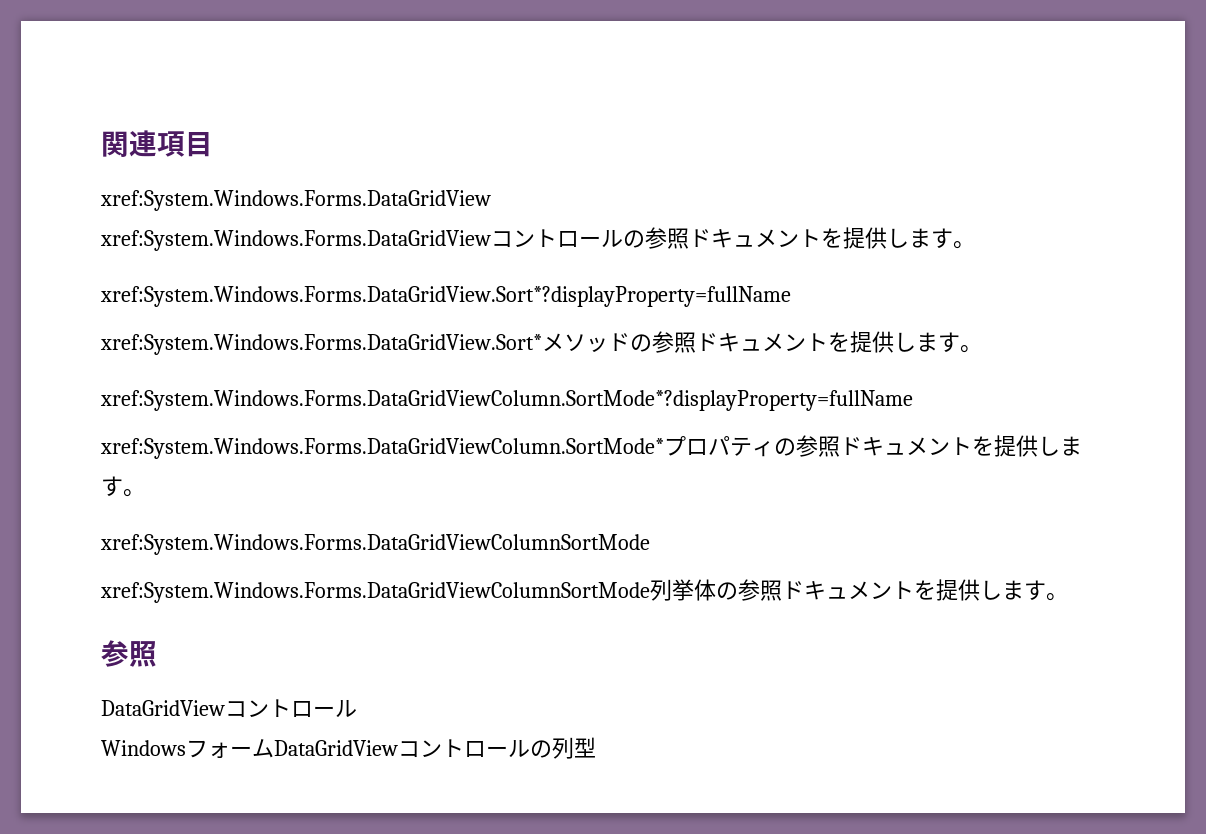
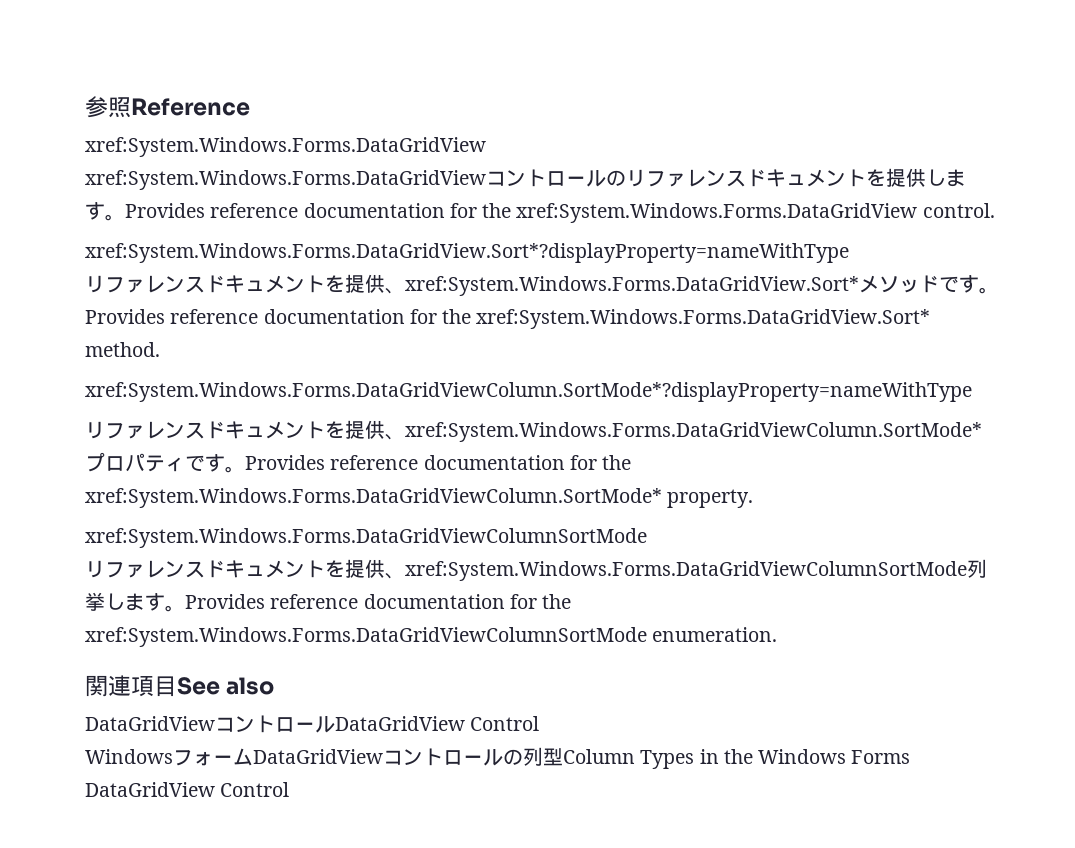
[101,130,213,157] 関連項目 -> [85,96,250,118] 参照Reference
[645,227,975,249] [100,286,791,307] [100,331,982,355] [100,390,913,411] [100,435,1082,459] [101,476,145,497] [100,534,650,555] [100,579,1068,603] [101,640,157,667] [101,699,357,718] 参照ドキュメントを提供します。 // xref:System.Windows.Forms.DataGridView.Sort*?displayProperty=fullName // xref:System.Windows.Forms.DataGridView.Sort*メソッドの参照ドキュメントを提供します。 // xref:System.Windows.Forms.DataGridViewColumn.SortMode*?displayProperty=fullName // xref:System.Windows.Forms.DataGridViewColumn.SortMode*プロパティの参照ドキュメントを提供します。 // xref:System.Windows.Forms.DataGridViewColumnSortMode // xref:System.Windows.Forms.DataGridViewColumnSortMode列挙体の参照ドキュメントを提供します。 // 参照 // DataGridViewコントロール -> [626,168,966,187] [85,202,995,223] [85,243,849,263] [85,274,999,296] [85,309,931,329] [85,342,160,357] [85,382,972,402] [85,420,982,442] [85,452,632,473] [85,488,754,508] [85,528,647,548] [85,559,987,581] [85,592,572,612] [85,627,778,647] [85,675,275,697] [85,715,540,733] リファレンスドキュメントを提供します。Provides reference documentation for the xref:System.Windows.Forms.DataGridView control. // xref:System.Windows.Forms.DataGridView.Sort*?displayProperty=nameWithType // リファレンスドキュメントを提供、xref:System.Windows.Forms.DataGridView.Sort*メソッドです。Provides reference documentation for the xref:System.Windows.Forms.DataGridView.Sort* method. // xref:System.Windows.Forms.DataGridViewColumn.SortMode*?displayProperty=nameWithType // リファレンスドキュメントを提供、xref:System.Windows.Forms.DataGridViewColumn.SortMode*プロパティです。Provides reference documentation for the xref:System.Windows.Forms.DataGridViewColumn.SortMode* property. // xref:System.Windows.Forms.DataGridViewColumnSortMode // リファレンスドキュメントを提供、xref:System.Windows.Forms.DataGridViewColumnSortMode列挙します。Provides reference documentation for the xref:System.Windows.Forms.DataGridViewColumnSortMode enumeration. // 関連項目See also // DataGridViewコントロールDataGridView Control
(596, 747) none -> [563,749,911,769] [85,782,290,797] Column Types in the Windows Forms DataGridView Control

